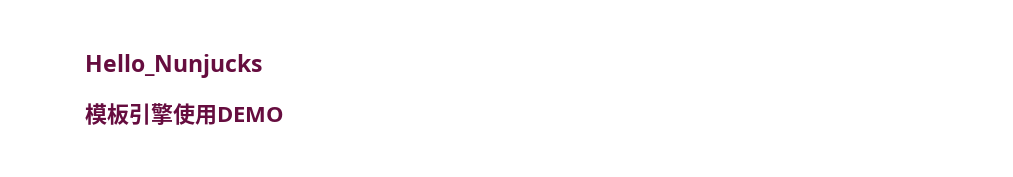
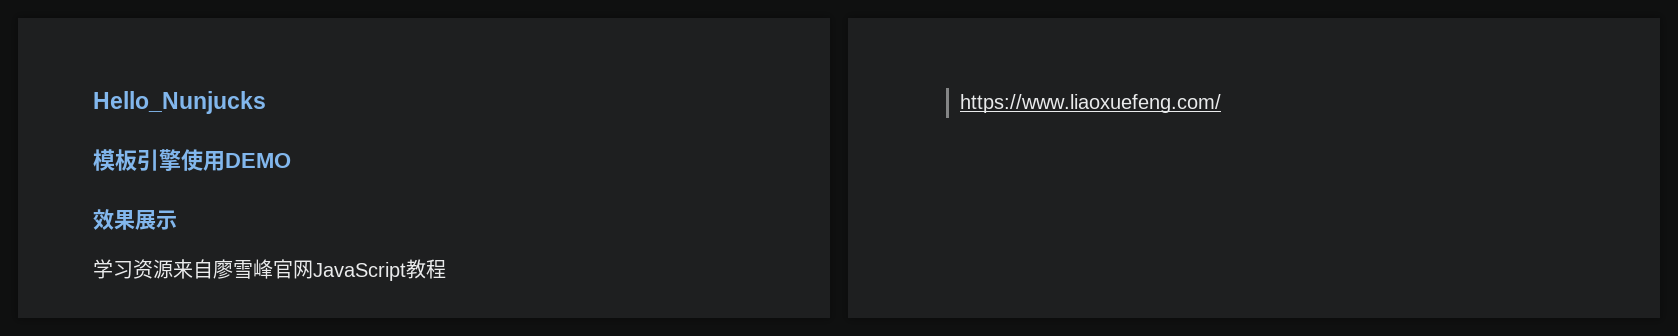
(284, 114) none -> [93,209,177,230] [93,259,446,281] [960,94,1222,113] // 效果展示 // 学习资源来自廖雪峰官网JavaScript教程 // https://www.liaoxuefeng.com/

